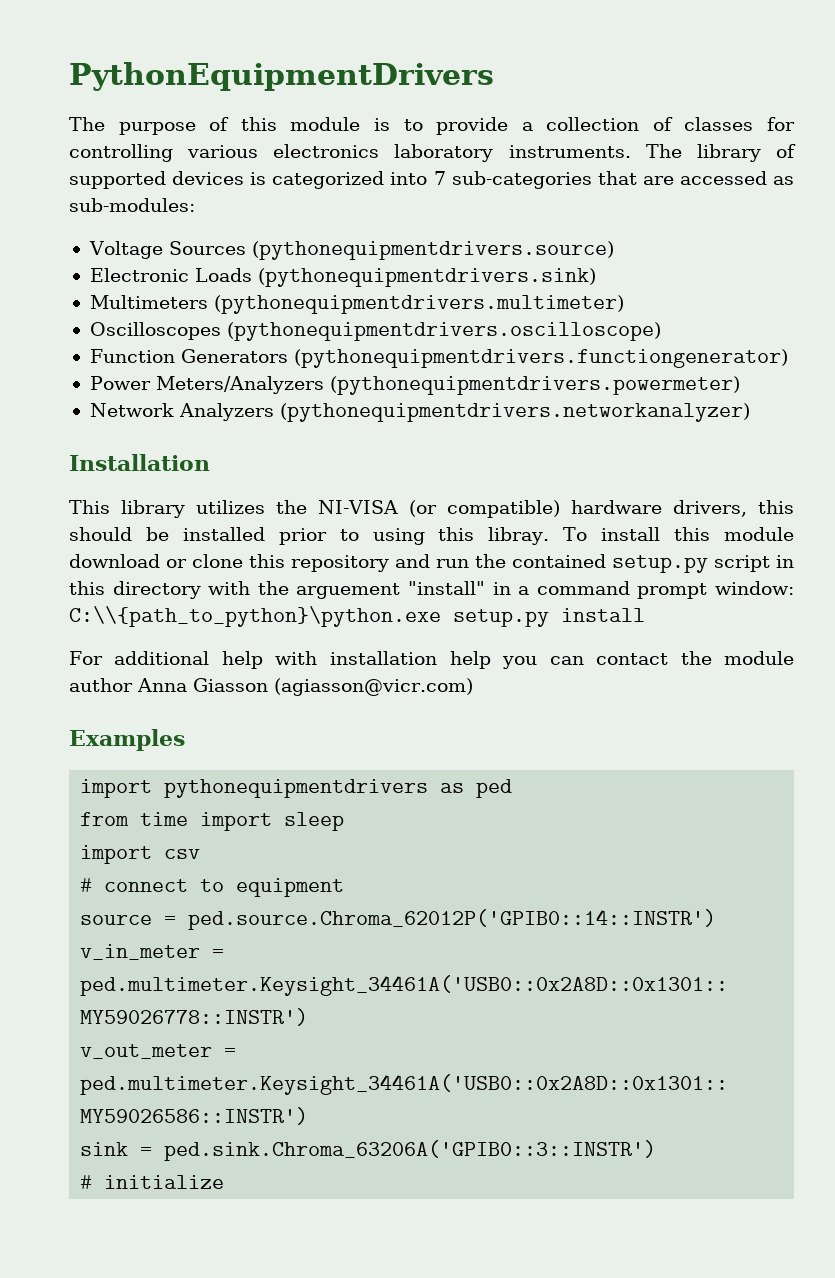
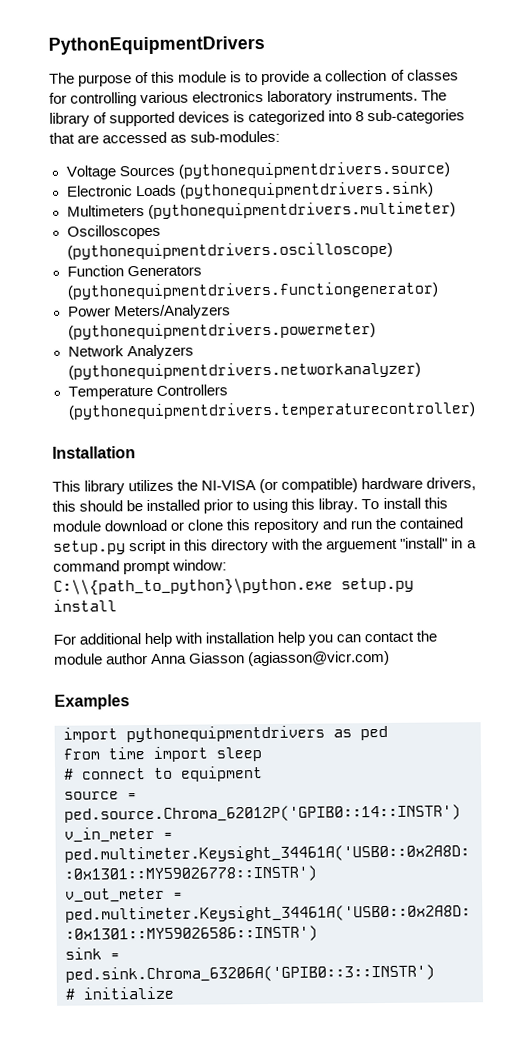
[433,171,446,185] 7 -> [355,111,365,122] 8
(750, 412) none -> [67,384,228,400] [67,401,476,420] // Temperature Controllers (pythonequipmentdrivers.temperaturecontroller)
[80,845,201,864] // import csv -> (262, 754) none

